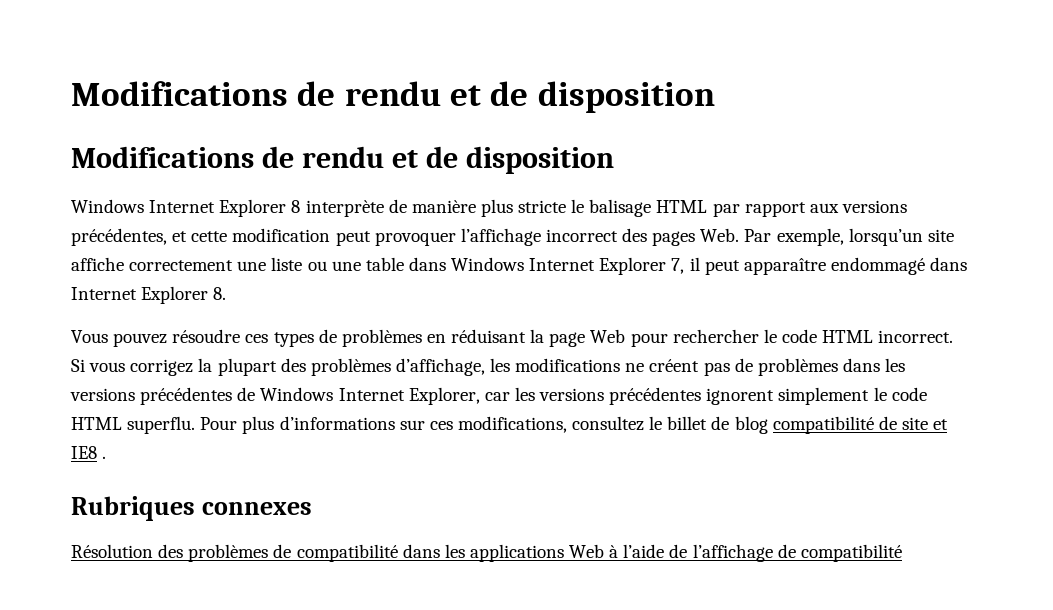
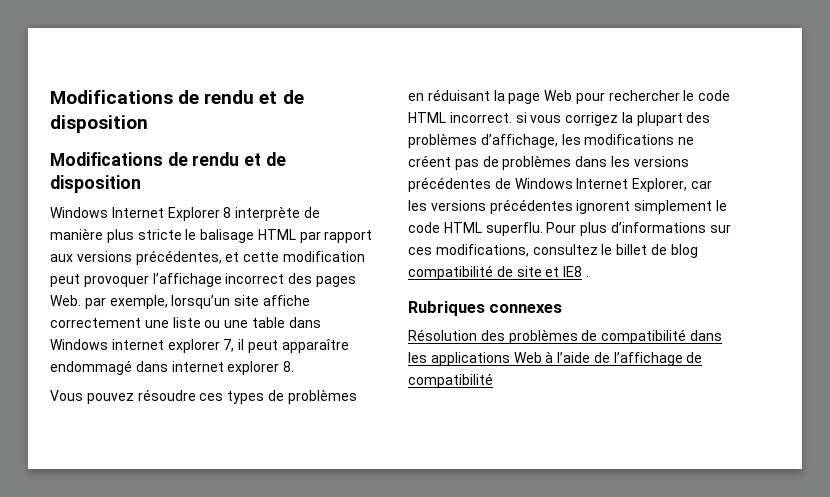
[744,229,772,242] Par -> [84,297,106,309] par
[529,257,667,275] Internet Explorer -> [111,339,220,353] internet explorer
[71,286,209,304] Internet Explorer -> [171,361,280,375] internet explorer
[71,359,85,372] Si -> [515,112,527,123] si

